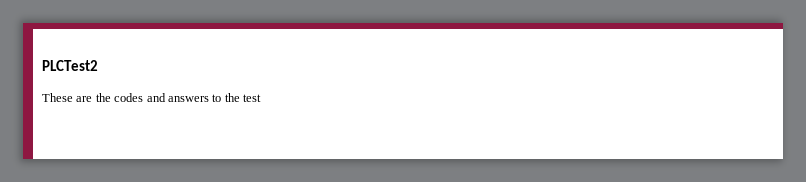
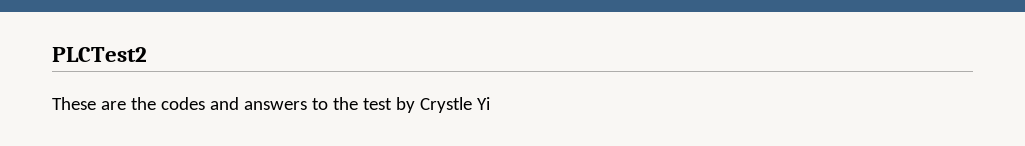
(261, 98) none -> [395,97,490,113] by Crystle Yi

